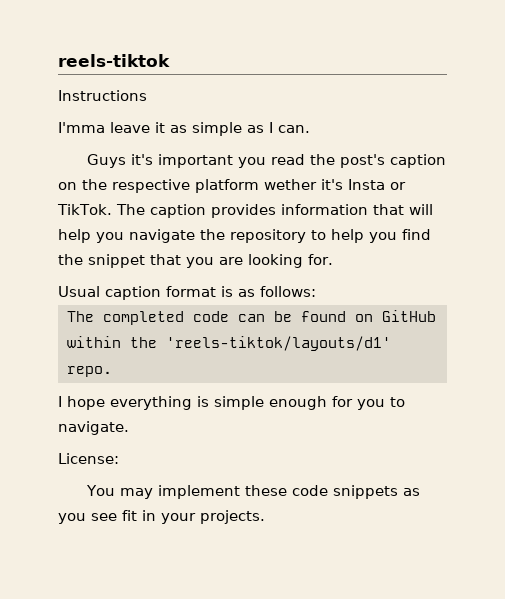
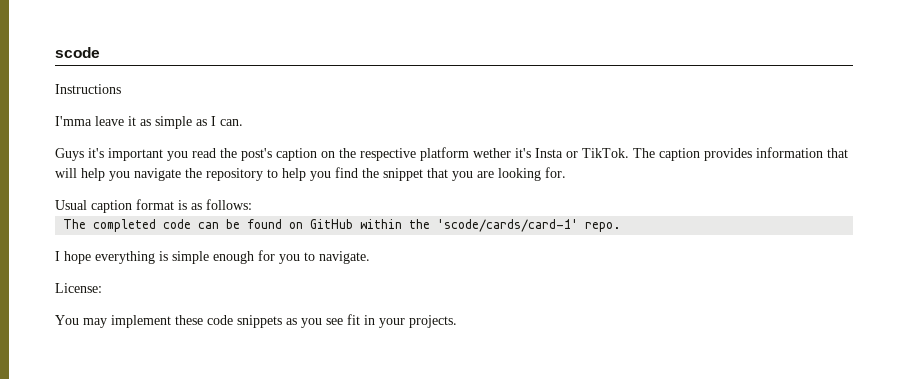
[58,54,170,67] reels-tiktok -> [55,47,100,58] scode
[165,336,391,351] 'reels-tiktok/layouts/d1' -> [437,219,579,232] 'scode/cards/card-1'

